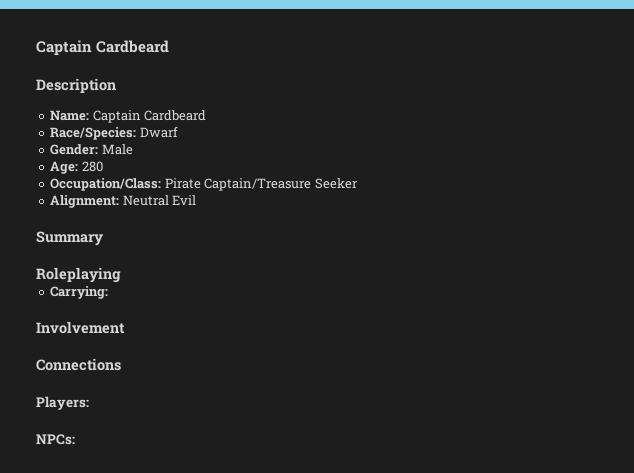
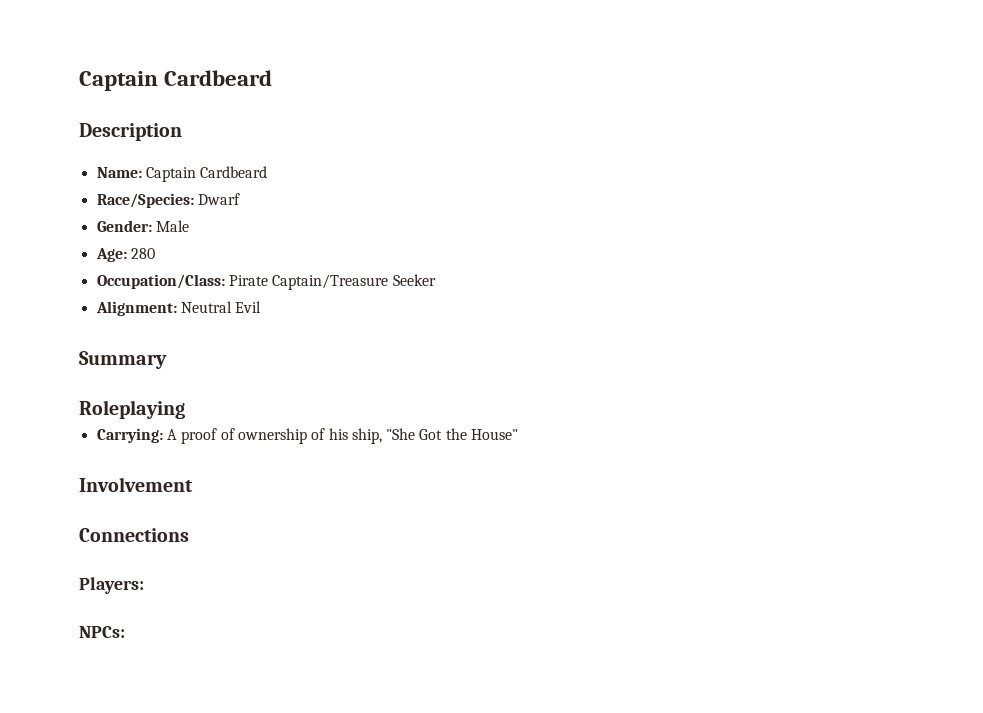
(109, 292) none -> [166,428,519,444] A proof of ownership of his ship, "She Got the House"

